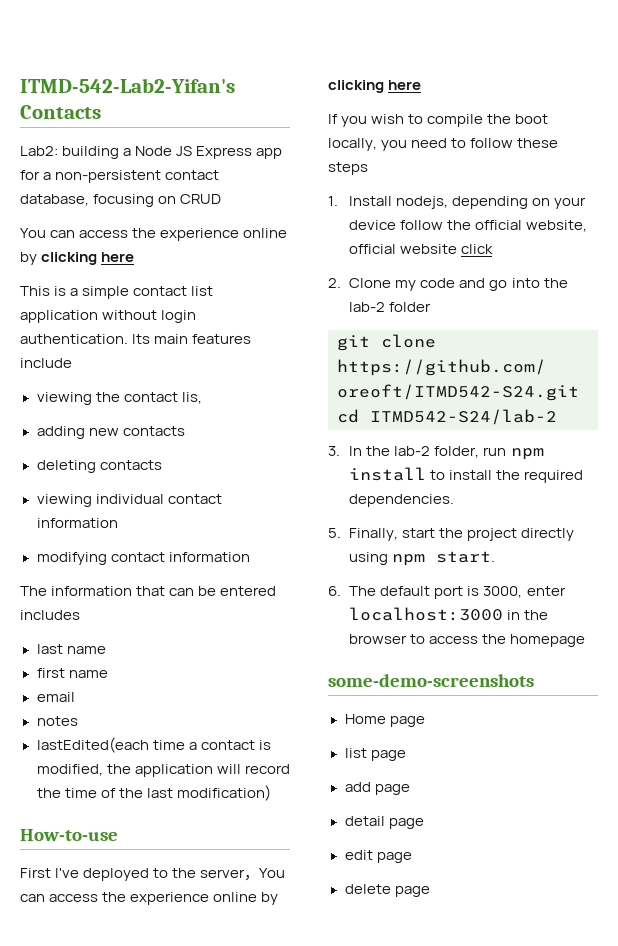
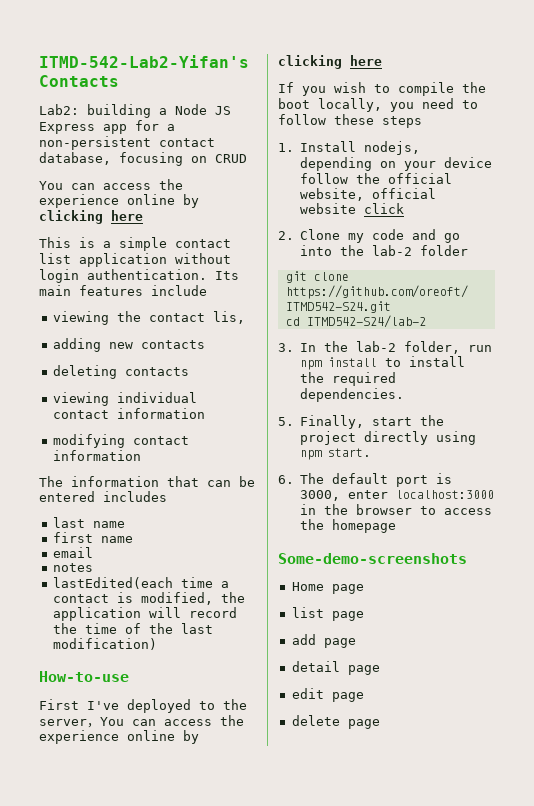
[328,674,534,687] some-demo-screenshots -> [278,553,467,564] Some-demo-screenshots

